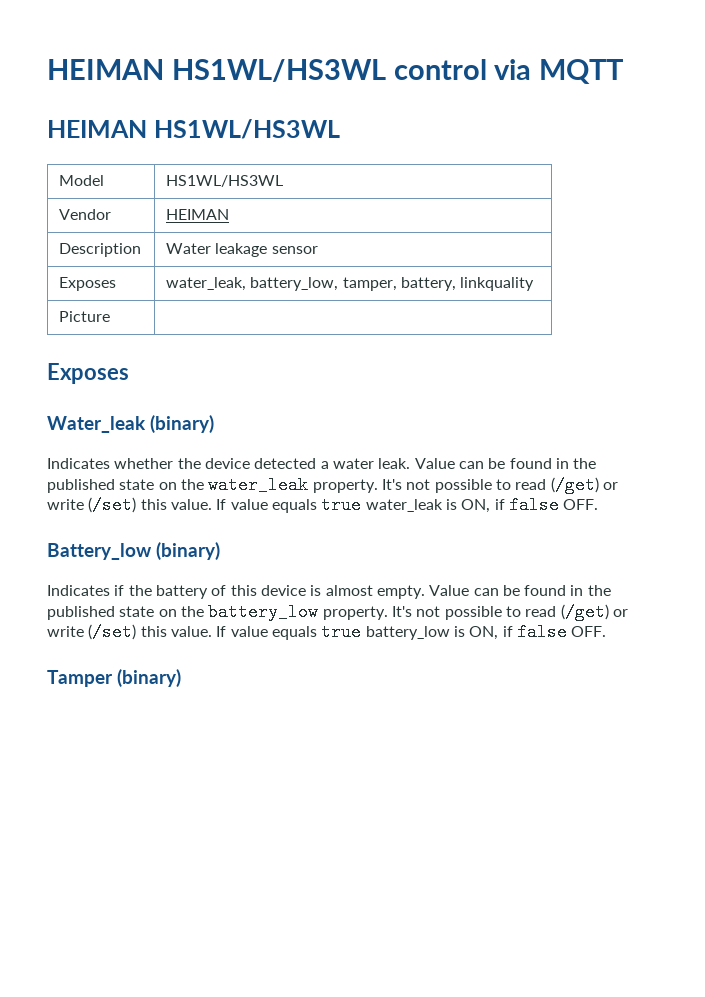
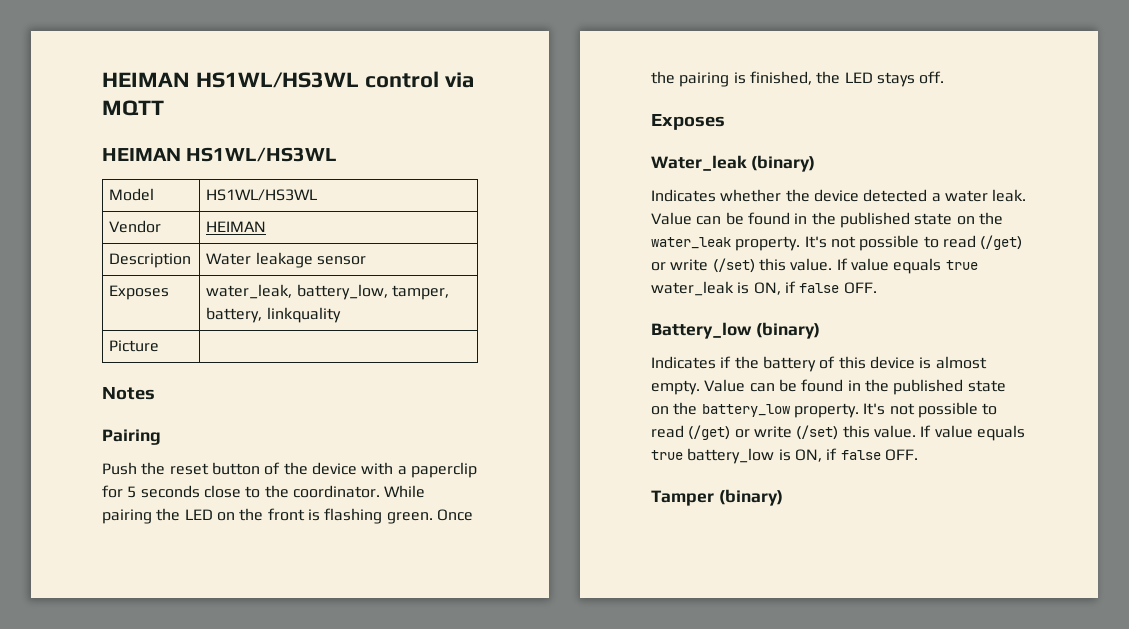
(111, 316) none -> [102,387,155,400] [102,429,161,445] [102,462,477,478] [102,485,426,498] [102,508,473,524] [651,71,945,87] // Notes // Pairing // Push the reset button of the device with a paperclip for 5 seconds close to the coordinator. While pairing the LED on the front is flashing green. Once the pairing is finished, the LED stays off.

